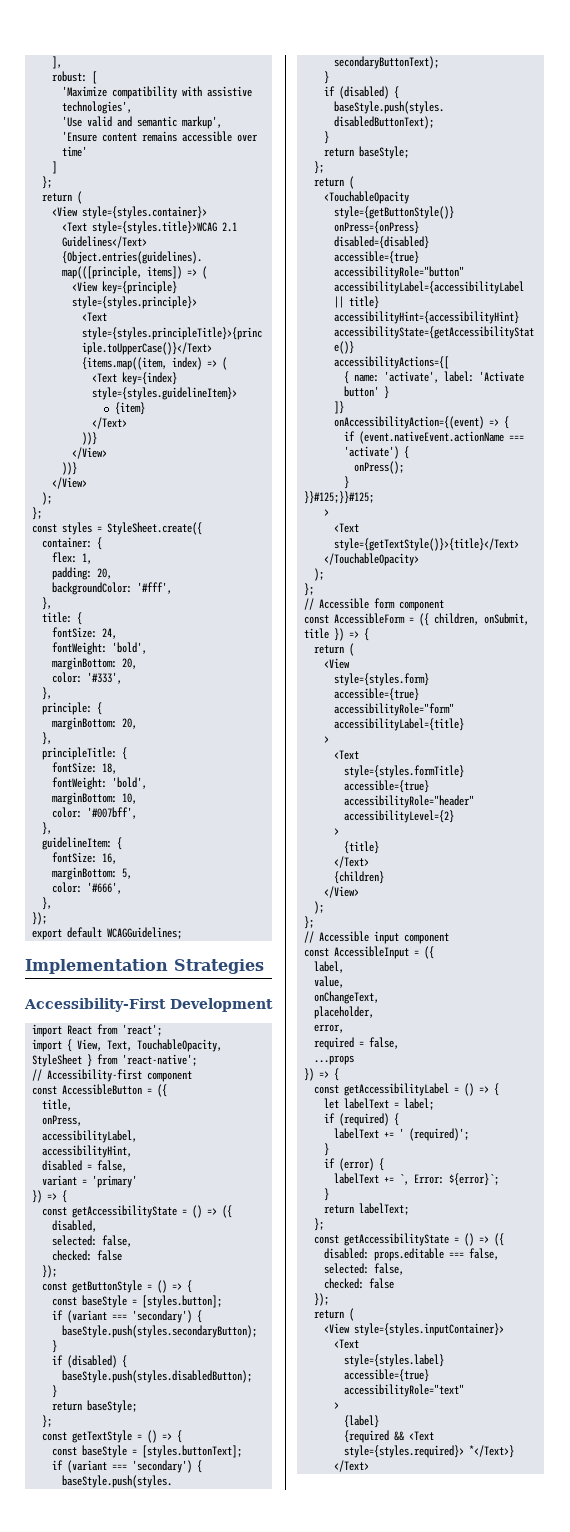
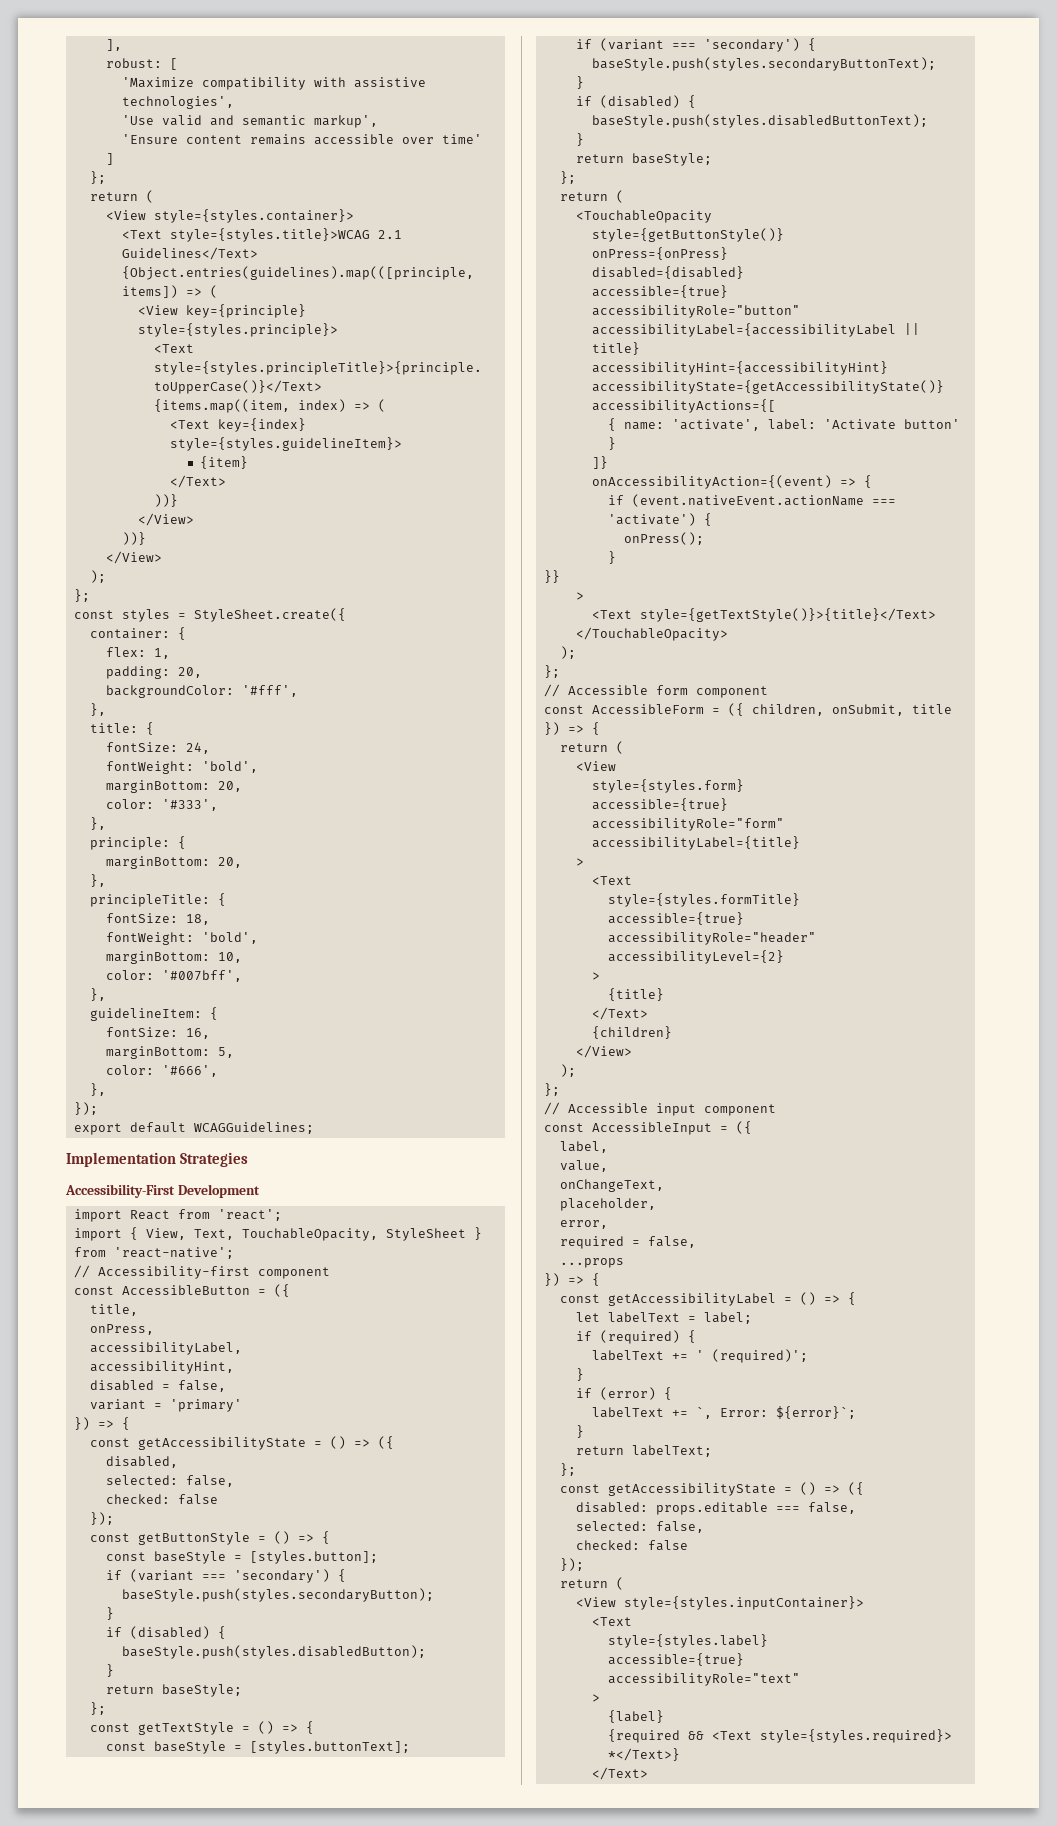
[303,491,374,504] }}#125;}}#125; -> [543,570,560,583] }}

